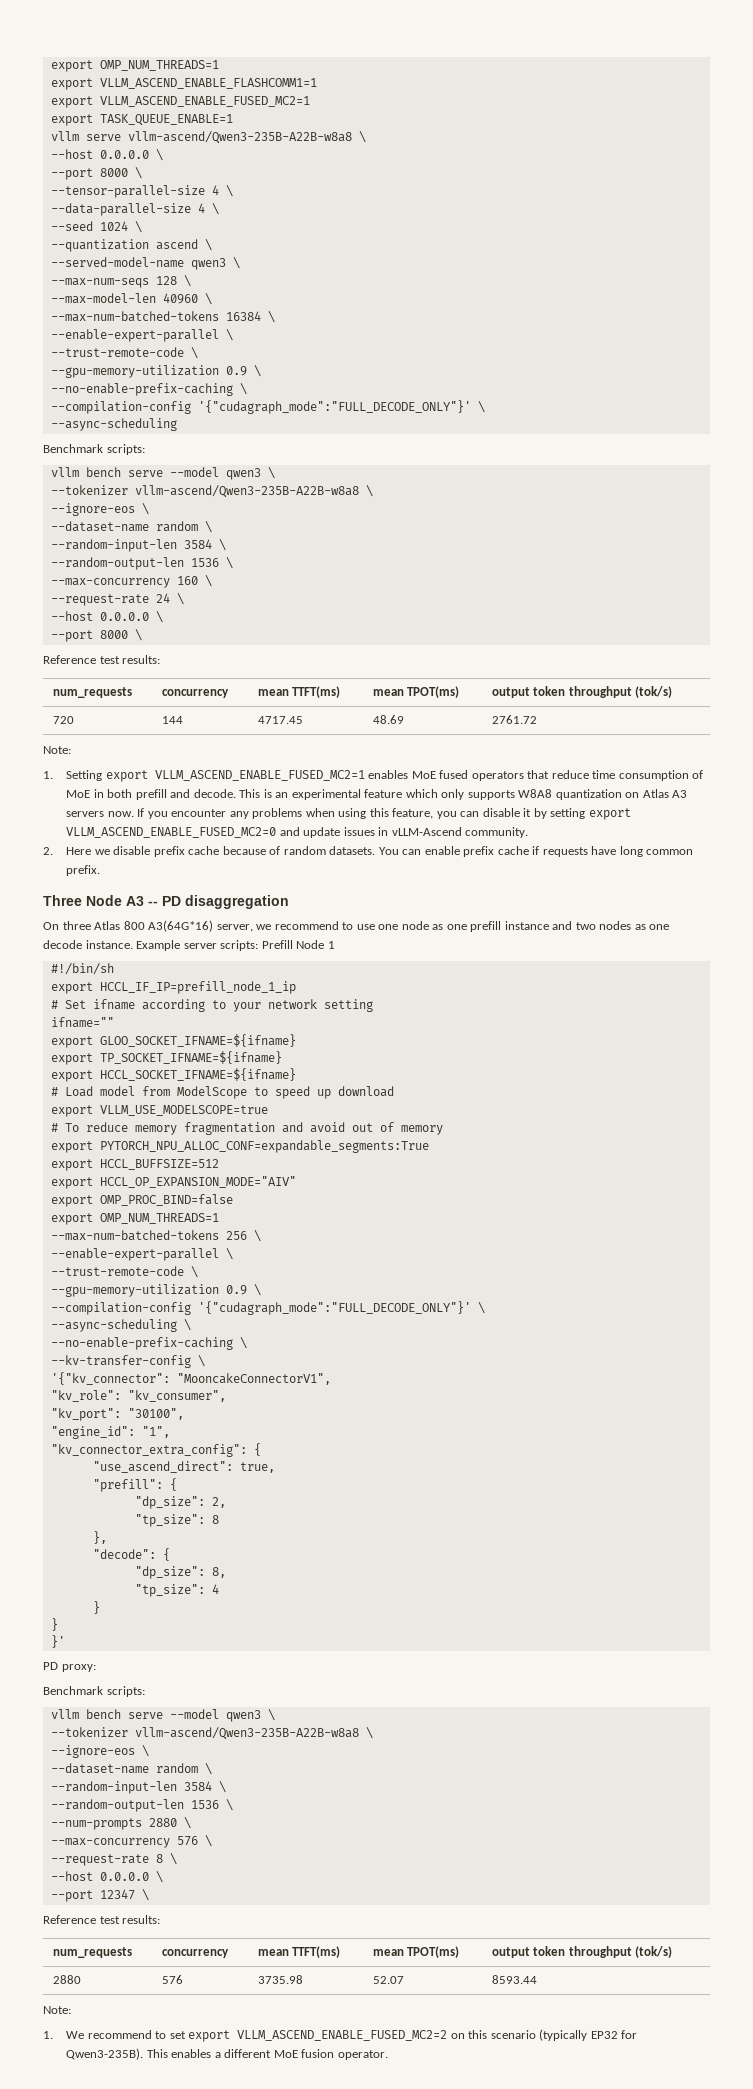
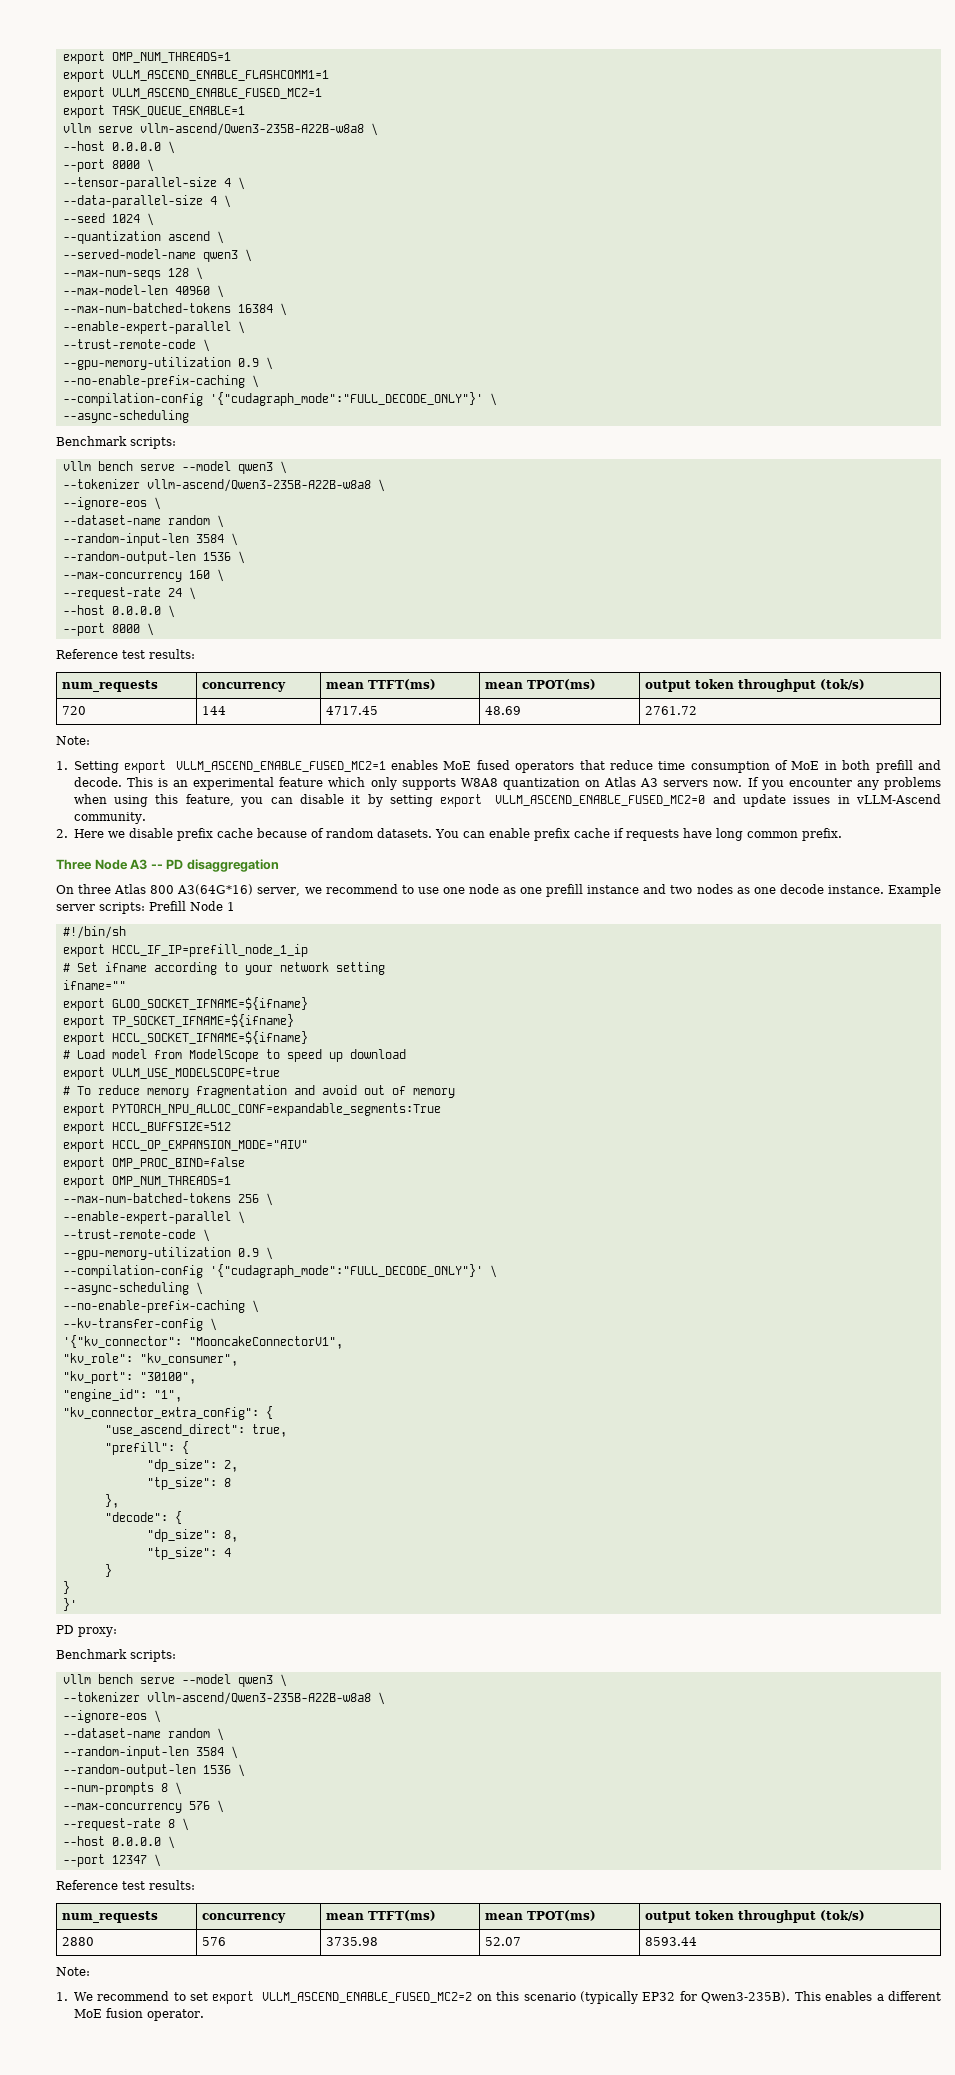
[148,1818,177,1827] 2880 -> [160,1783,168,1792] 8

